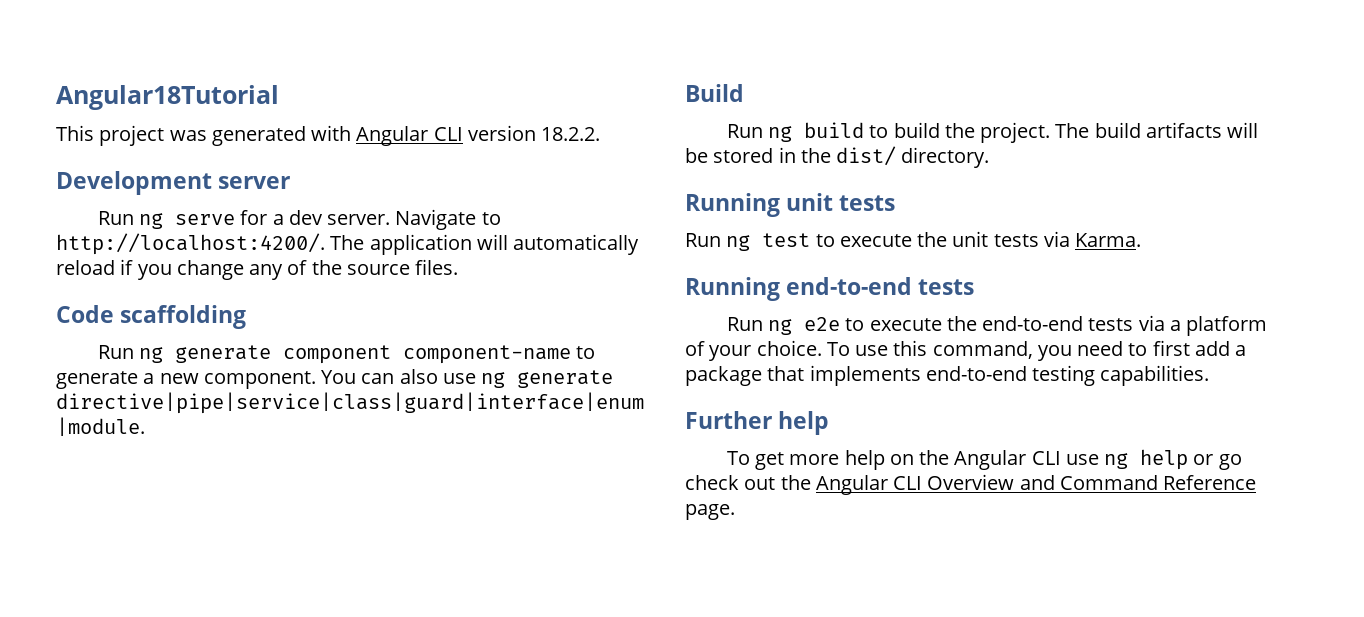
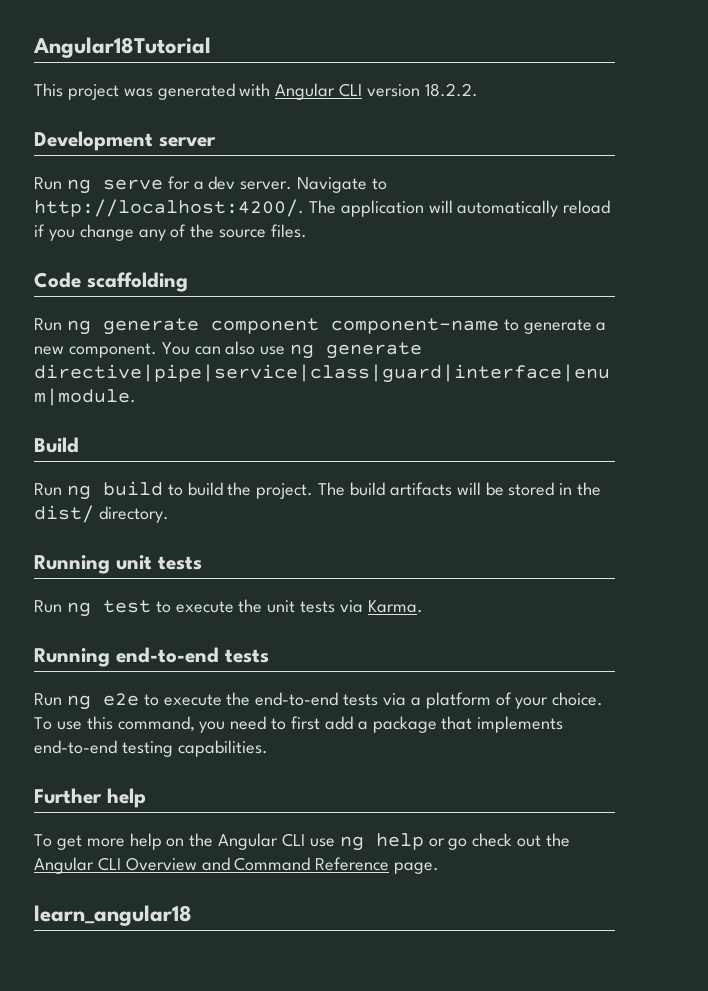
(735, 512) none -> [34,905,192,926] // learn_angular18

